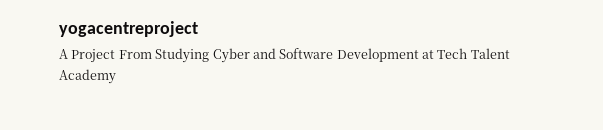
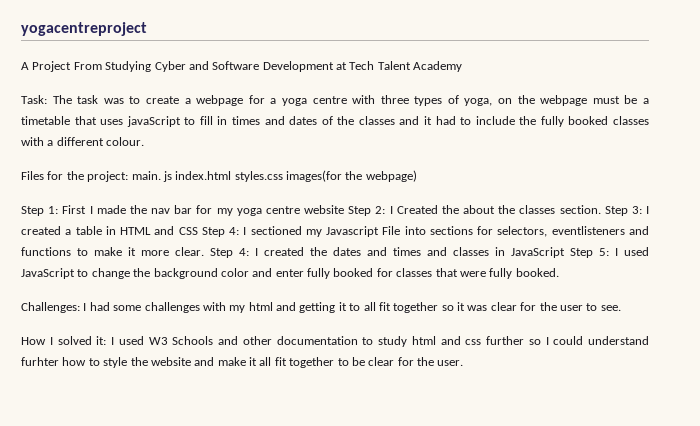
(116, 76) none -> [21,95,649,106] [21,116,649,127] [21,137,145,146] [21,170,417,182] [21,205,649,216] [21,226,649,237] [21,247,649,258] [21,268,559,279] [21,302,621,313] [21,336,649,347] [21,357,464,368] // Task: The task was to create a webpage for a yoga centre with three types of yoga, on the webpage must be a timetable that uses javaScript to fill in times and dates of the classes and it had to include the fully booked classes with a different colour. // Files for the project: main. js index.html styles.css images(for the webpage) // Step 1: First I made the nav bar for my yoga centre website Step 2: I Created the about the classes section. Step 3: I created a table in HTML and CSS Step 4: I sectioned my Javascript File into sections for selectors, eventlisteners and functions to make it more clear. Step 4: I created the dates and times and classes in JavaScript Step 5: I used JavaScript to change the background color and enter fully booked for classes that were fully booked. // Challenges: I had some challenges with my html and getting it to all fit together so it was clear for the user to see. // How I solved it: I used W3 Schools and other documentation to study html and css further so I could understand furhter how to style the website and make it all fit together to be clear for the user.

